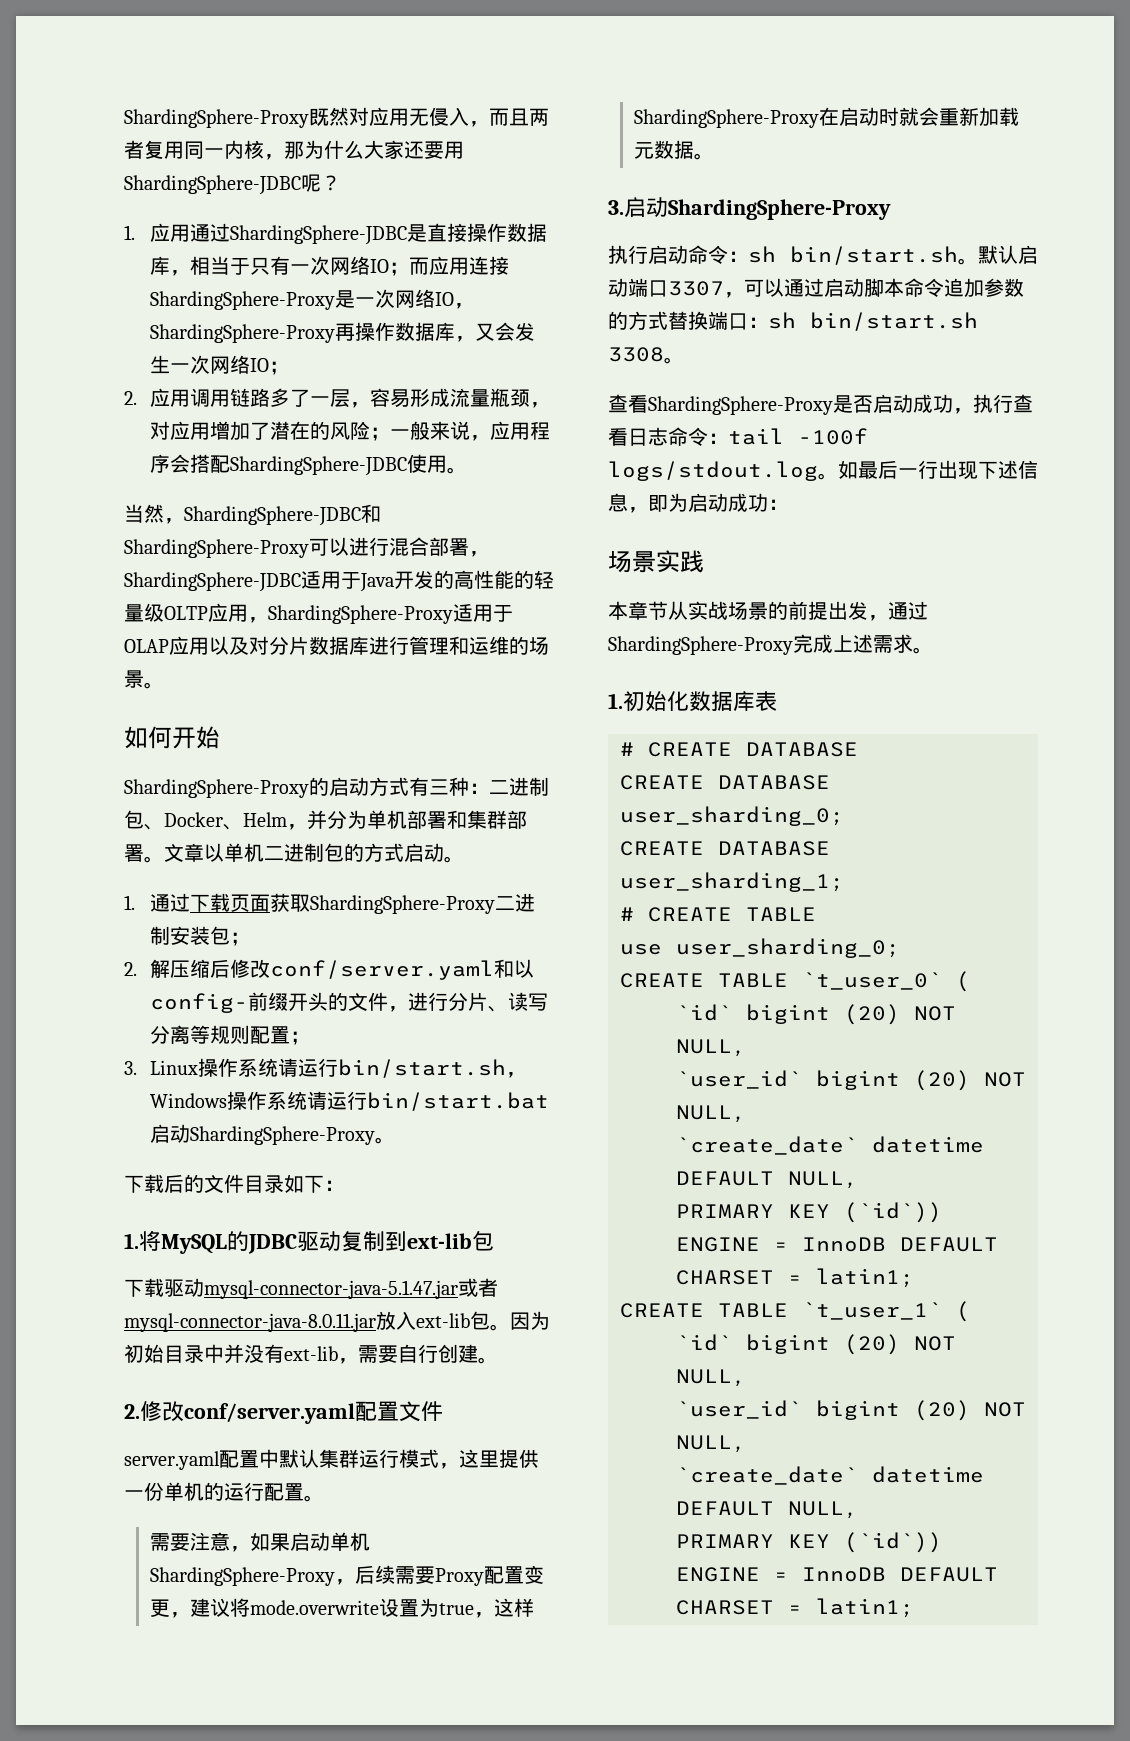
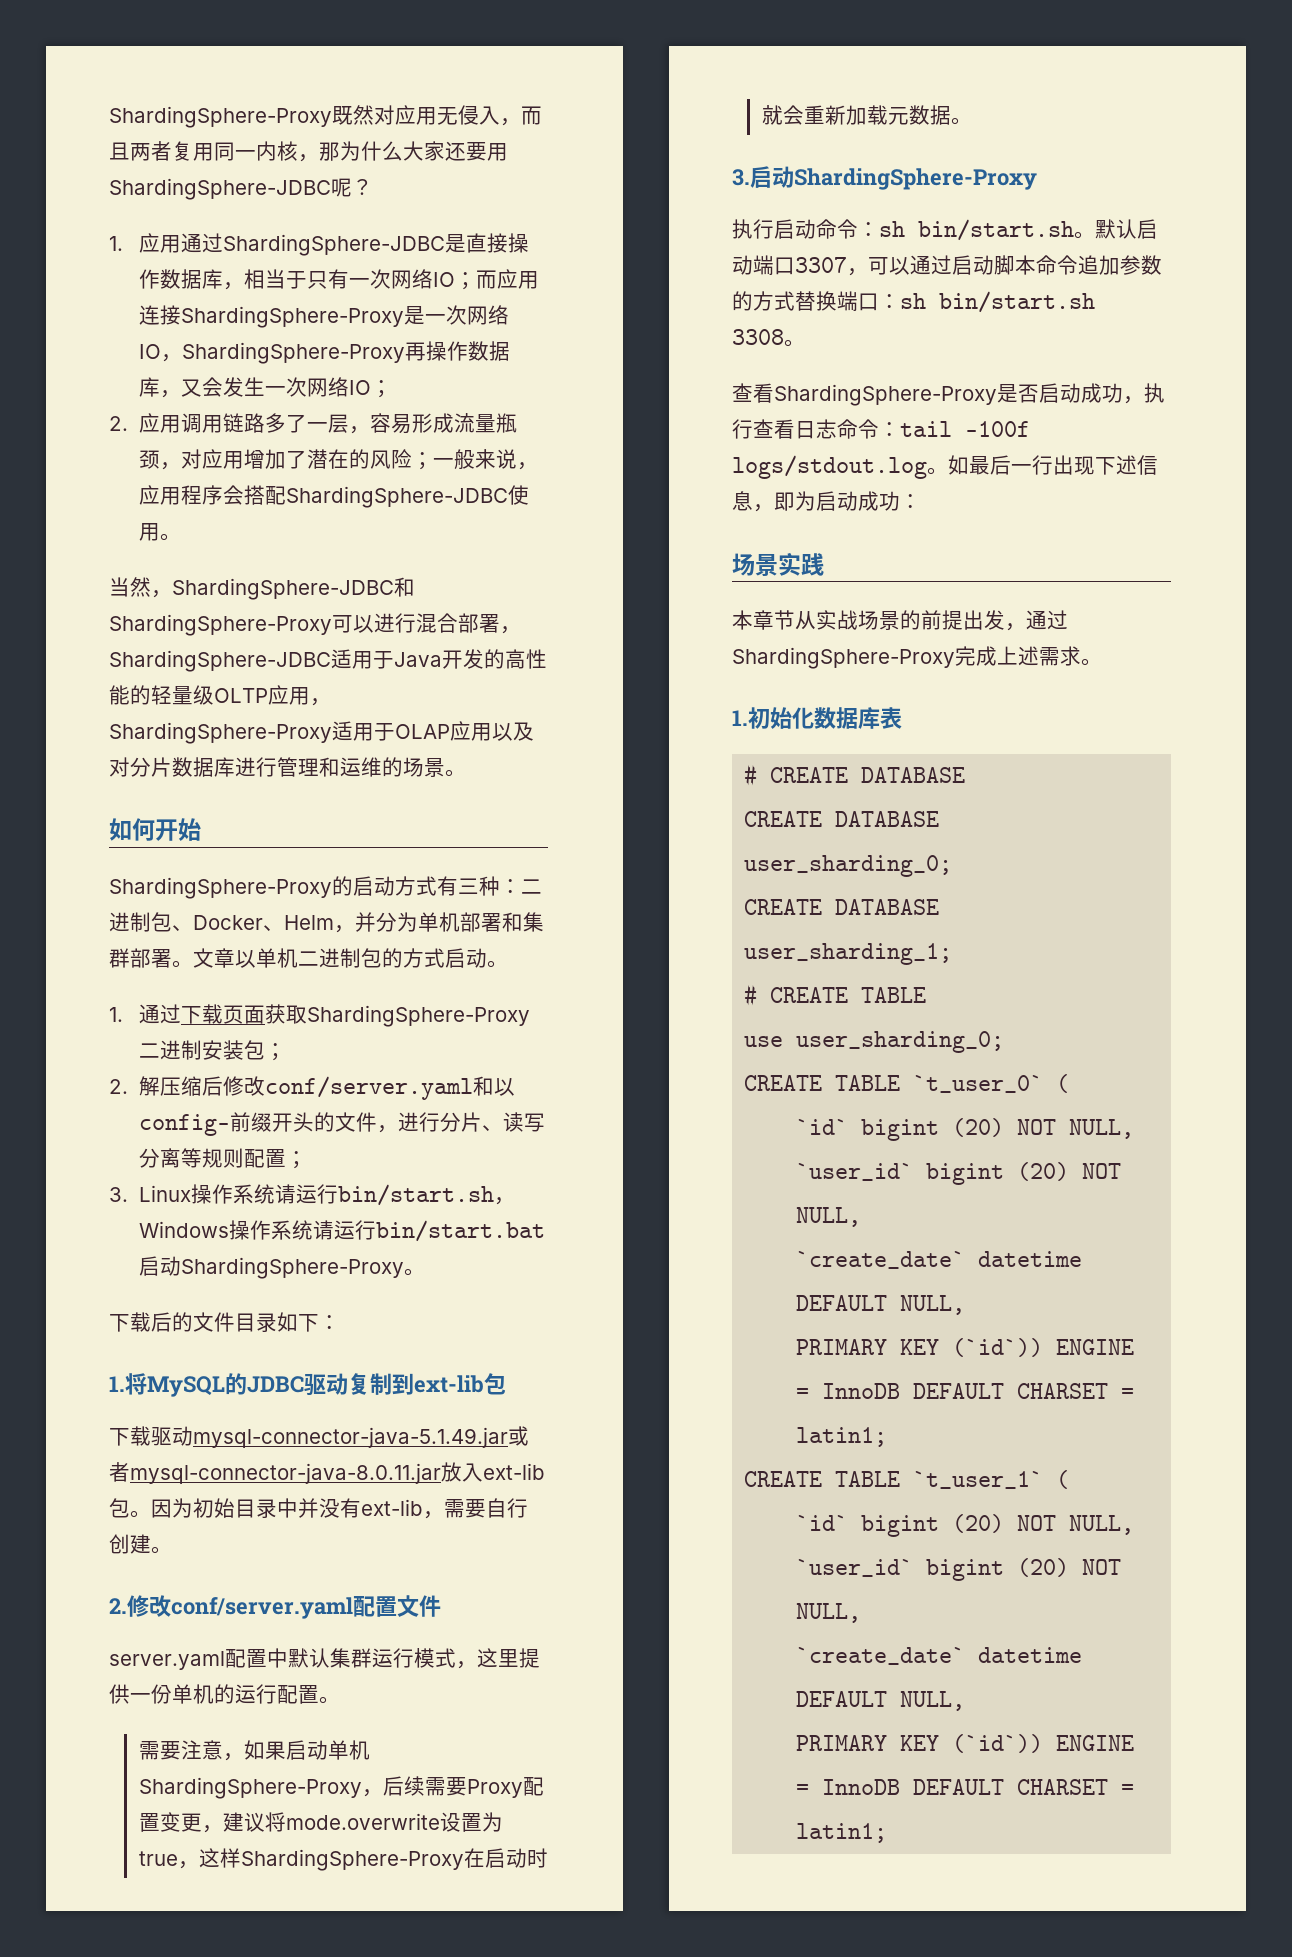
[204,1280,458,1299] mysql-connector-java-5.1.47.jar -> [193,1427,508,1448] mysql-connector-java-5.1.49.jar

